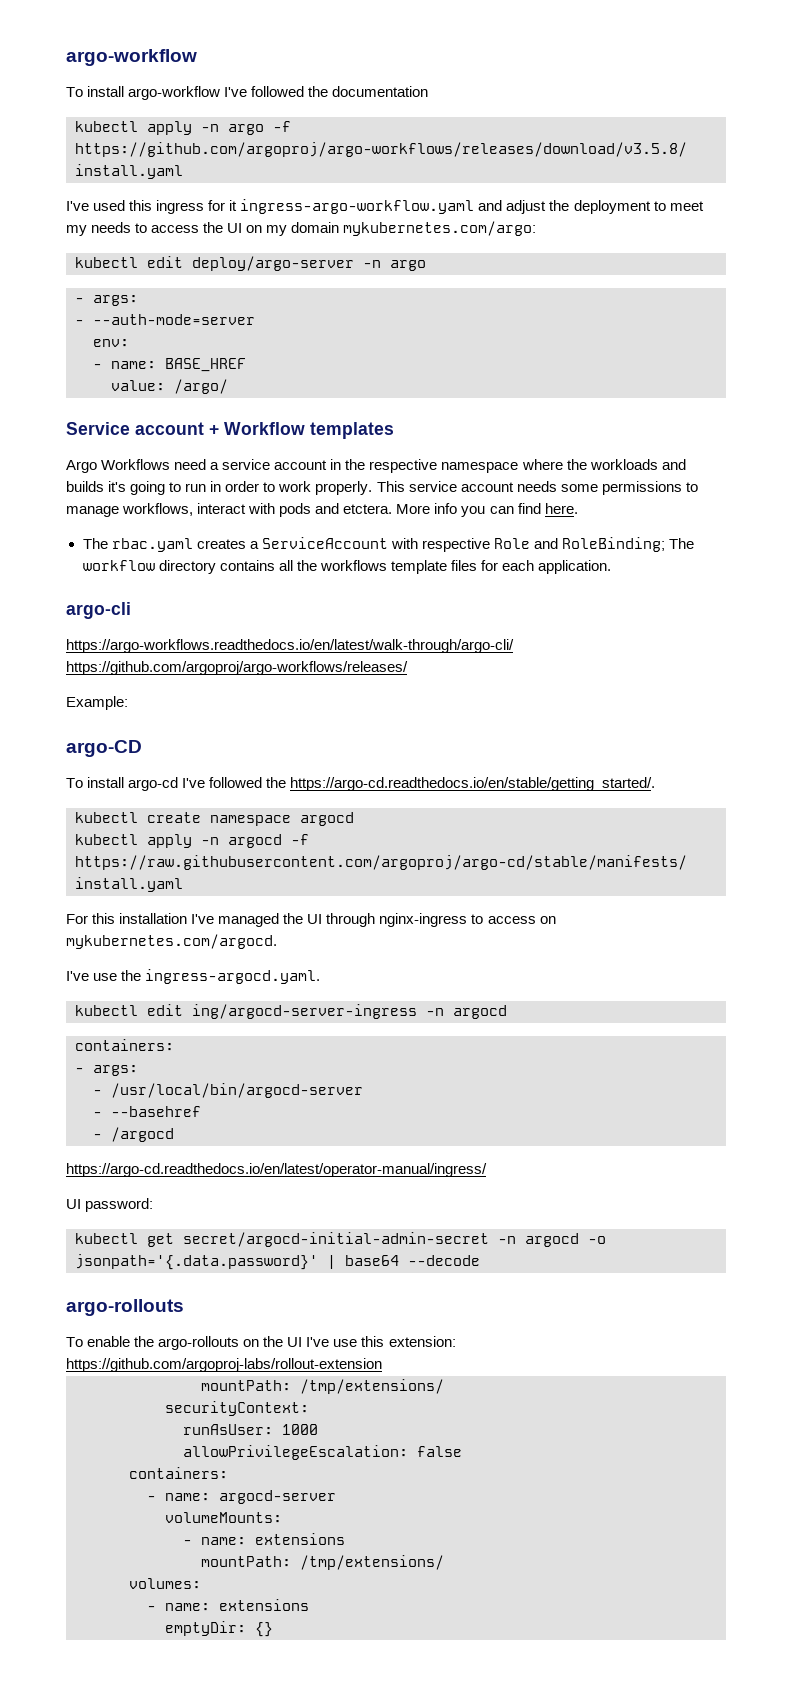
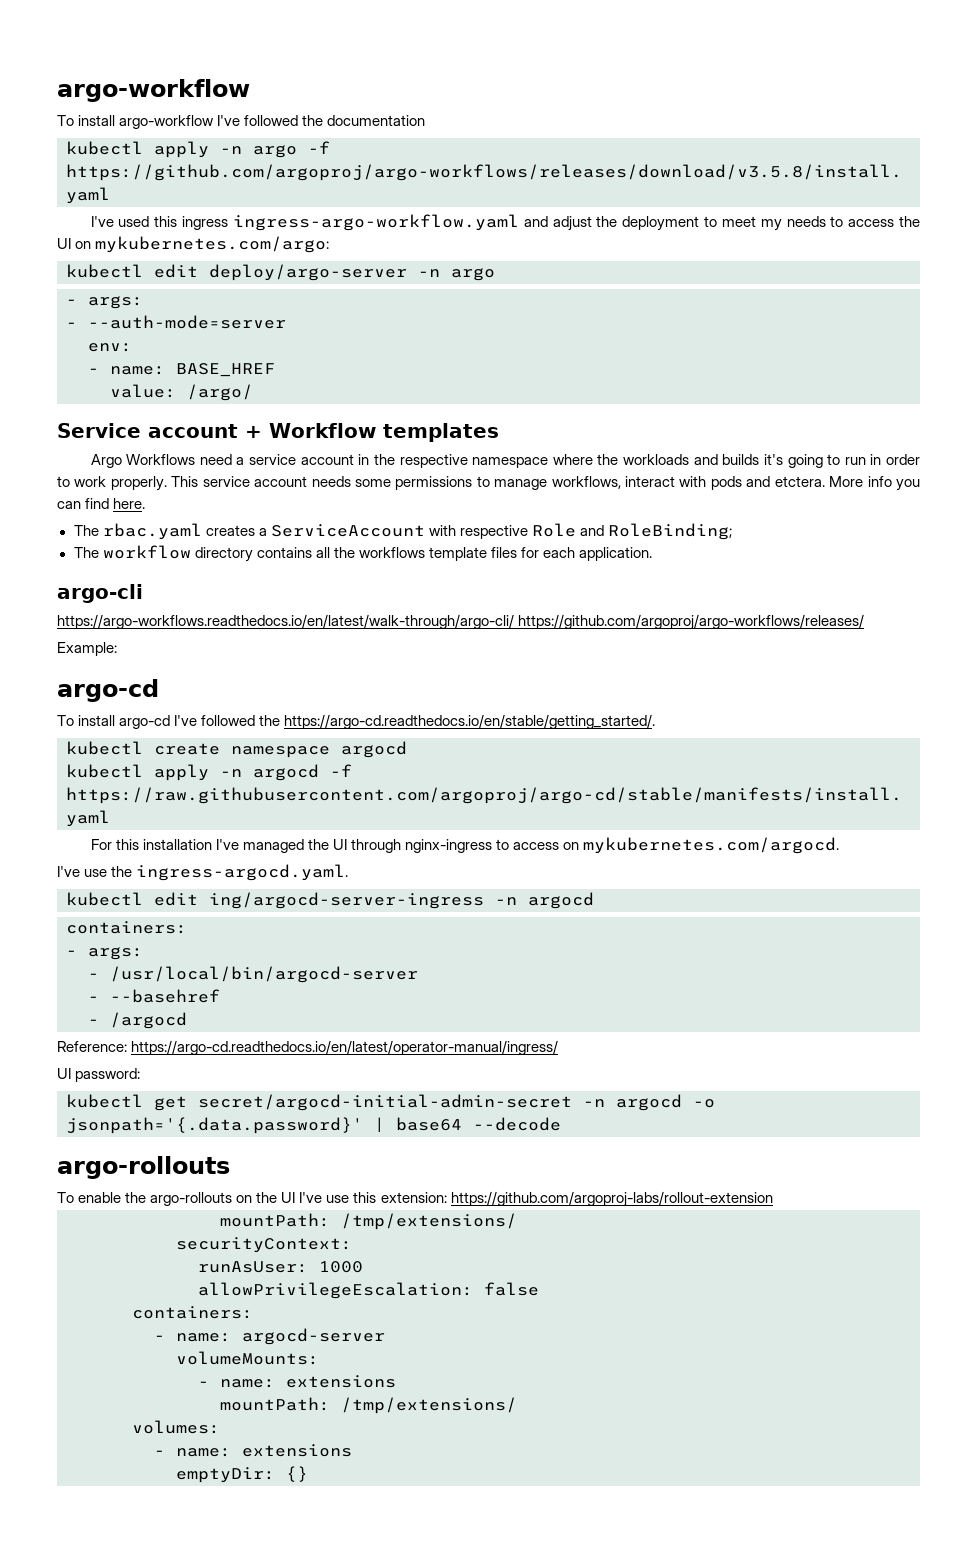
[208,200,238,211] for it -> (229, 223) none
[266,222,340,236] my domain -> (92, 245) none
(665, 544) none -> (732, 531) //
[66,740,142,757] argo-CD -> [57,679,159,702] argo-cd
(174, 1134) none -> [57,1041,127,1052] Reference:

